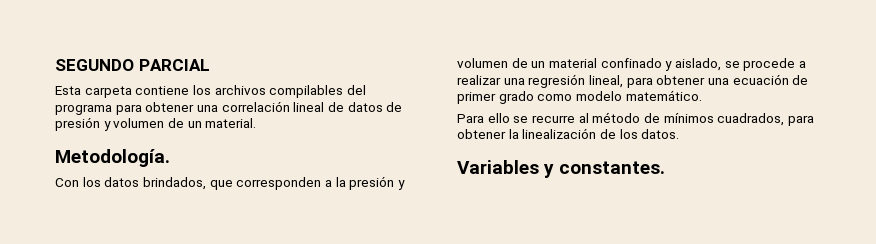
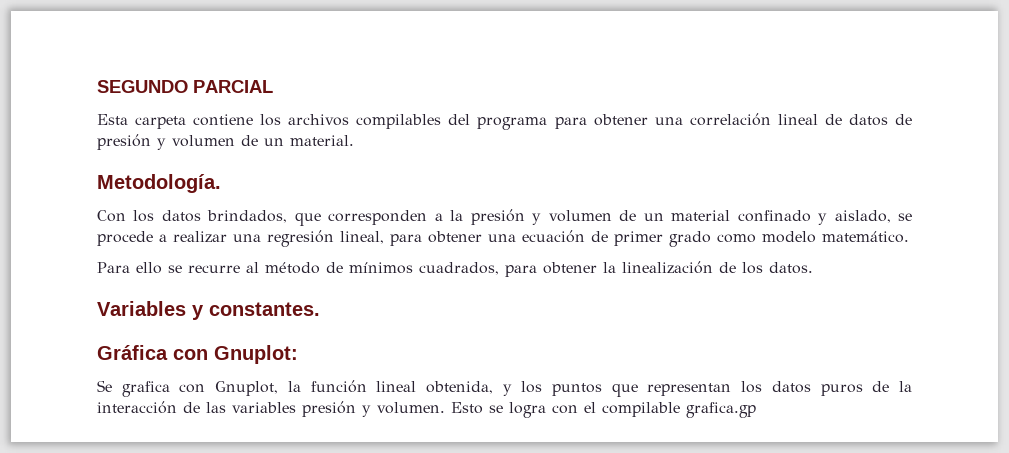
(666, 167) none -> [97,345,298,364] [97,380,913,397] [97,401,756,418] // Gráfica con Gnuplot: // Se grafica con Gnuplot, la función lineal obtenida, y los puntos que representan los datos puros de la interacción de las variables presión y volumen. Esto se logra con el compilable grafica.gp

